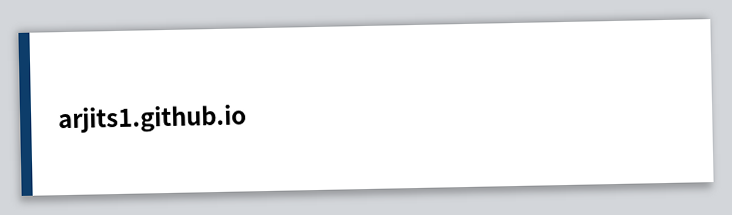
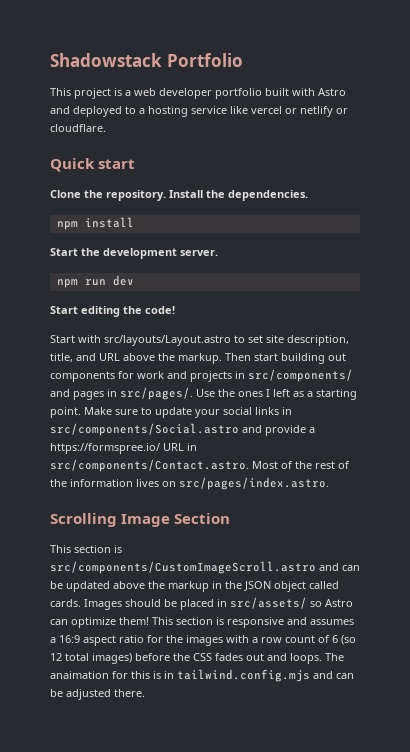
[57,104,247,135] arjits1.github.io -> [50,53,243,67] [50,88,346,99] [50,106,348,117] [50,124,106,132] [50,158,136,172] [50,190,308,201] [56,217,134,230] [50,248,218,259] [56,275,134,288] [50,306,175,317] [50,335,349,346] [50,353,346,364] [50,369,353,382] [50,387,357,400] [50,407,292,418] [50,423,315,436] [50,443,197,454] [50,459,350,472] [50,477,329,490] [50,513,231,527] [50,545,122,553] [50,561,360,574] [50,581,339,592] [50,597,353,610] [50,617,354,628] [50,635,356,646] [50,653,344,664] [50,669,354,682] [50,689,145,700] Shadowstack Portfolio // This project is a web developer portfolio built with Astro and deployed to a hosting service like vercel or netlify or cloudflare. // Quick start // Clone the repository. Install the dependencies. // npm install // Start the development server. // npm run dev // Start editing the code! // Start with src/layouts/Layout.astro to set site description, title, and URL above the markup. Then start building out components for work and projects in src/components/ and pages in src/pages/. Use the ones I left as a starting point. Make sure to update your social links in src/components/Social.astro and provide a https://formspree.io/ URL in src/components/Contact.astro. Most of the rest of the information lives on src/pages/index.astro. // Scrolling Image Section // This section is src/components/CustomImageScroll.astro and can be updated above the markup in the JSON object called cards. Images should be placed in src/assets/ so Astro can optimize them! This section is responsive and assumes a 16:9 aspect ratio for the images with a row count of 6 (so 12 total images) before the CSS fades out and loops. The anaimation for this is in tailwind.config.mjs and can be adjusted there.

